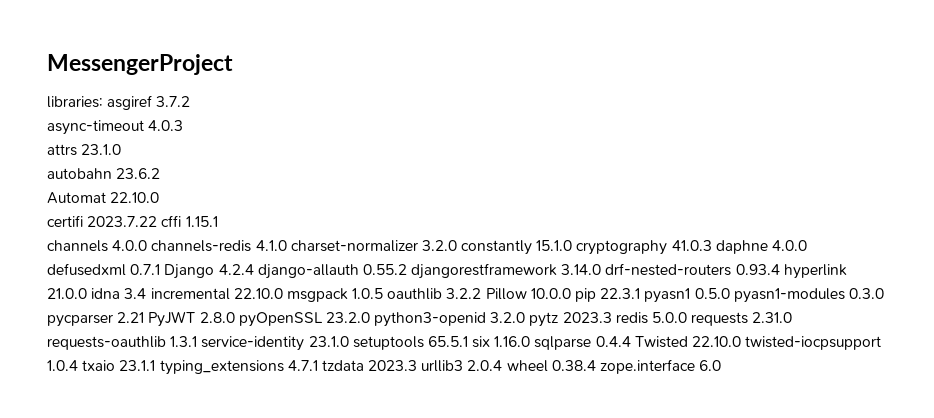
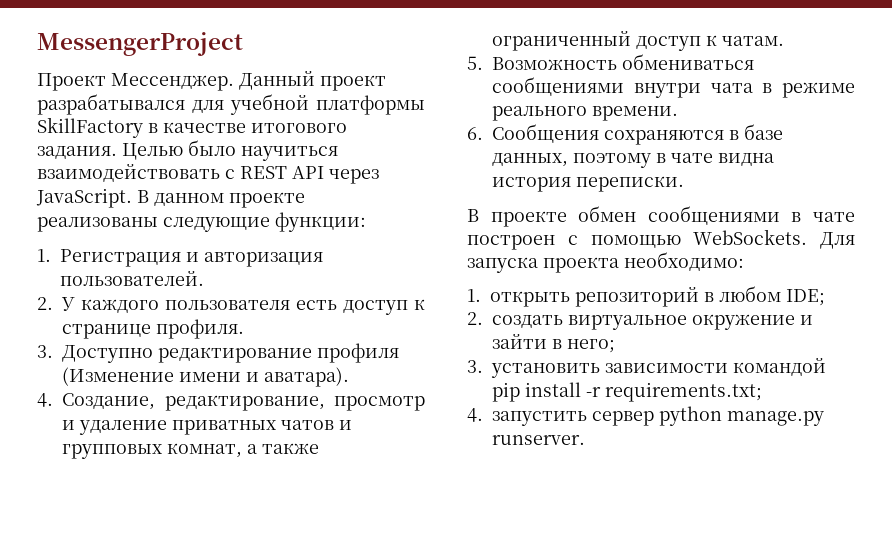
[47,95,191,110] [47,120,184,135] [47,144,122,156] [47,168,161,179] [47,192,160,204] [47,215,218,227] [47,240,808,255] [47,263,847,279] [47,288,884,303] [47,311,793,327] [47,336,882,351] [47,359,722,375] libraries: asgiref 3.7.2 // async-timeout 4.0.3 // attrs 23.1.0 // autobahn 23.6.2 // Automat 22.10.0 // certifi 2023.7.22 cffi 1.15.1 // channels 4.0.0 channels-redis 4.1.0 charset-normalizer 3.2.0 constantly 15.1.0 cryptography 41.0.3 daphne 4.0.0 defusedxml 0.7.1 Django 4.2.4 django-allauth 0.55.2 djangorestframework 3.14.0 drf-nested-routers 0.93.4 hyperlink 21.0.0 idna 3.4 incremental 22.10.0 msgpack 1.0.5 oauthlib 3.2.2 Pillow 10.0.0 pip 22.3.1 pyasn1 0.5.0 pyasn1-modules 0.3.0 pycparser 2.21 PyJWT 2.8.0 pyOpenSSL 23.2.0 python3-openid 3.2.0 pytz 2023.3 redis 5.0.0 requests 2.31.0 requests-oauthlib 1.3.1 service-identity 23.1.0 setuptools 65.5.1 six 1.16.0 sqlparse 0.4.4 Twisted 22.10.0 twisted-iocpsupport 1.0.4 txaio 23.1.1 typing_extensions 4.7.1 tzdata 2023.3 urllib3 2.0.4 wheel 0.38.4 zope.interface 6.0 -> [37,71,386,91] [37,94,425,115] [37,117,347,138] [37,140,338,161] [37,164,379,184] [36,188,305,208] [37,212,366,232] [37,249,323,267] [60,271,204,286] [37,297,425,315] [62,319,244,339] [37,343,399,363] [62,367,349,387] [37,393,425,411] [62,420,352,435] [62,443,319,459] [492,31,784,51] [467,54,754,70] [492,77,855,98] [492,106,678,121] [467,124,783,145] [492,153,774,168] [492,176,684,192] [467,206,855,227] [467,229,855,250] [467,252,744,273] [467,286,825,307] [467,312,813,330] [492,334,615,353] [467,358,826,378] [492,382,762,402] [467,406,824,426] [492,435,585,445] Проект Мессенджер. Данный проект разрабатывался для учебной платформы SkillFactory в качестве итогового задания. Целью было научиться взаимодействовать с REST API через JavaScript. В данном проекте реализованы следующие функции: // 1. Регистрация и авторизация пользователей. // 2. У каждого пользователя есть доступ к странице профиля. // 3. Доступно редактирование профиля (Изменение имени и аватара). // 4. Создание, редактирование, просмотр и удаление приватных чатов и групповых комнат, а также ограниченный доступ к чатам. // 5. Возможность обмениваться сообщениями внутри чата в режиме реального времени. // 6. Сообщения сохраняются в базе данных, поэтому в чате видна история переписки. // В проекте обмен сообщениями в чате построен с помощью WebSockets. Для запуска проекта необходимо: // 1. открыть репозиторий в любом IDE; // 2. создать виртуальное окружение и зайти в него; // 3. установить зависимости командой pip install -r requirements.txt; // 4. запустить сервер python manage.py runserver.

